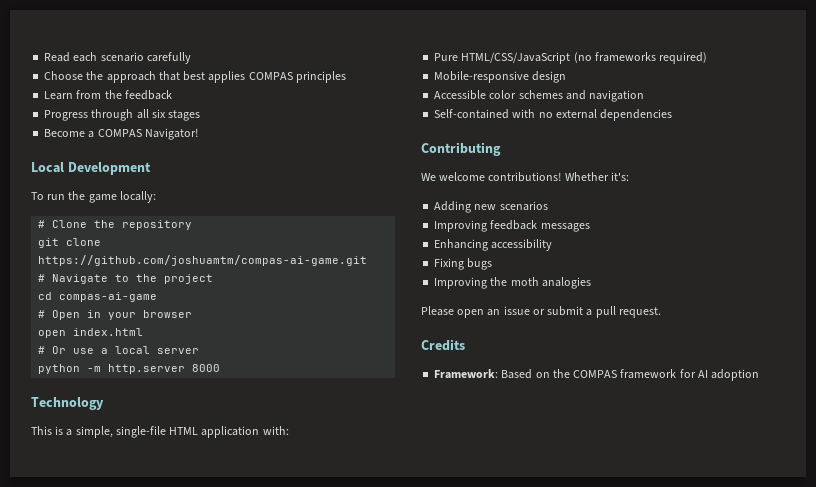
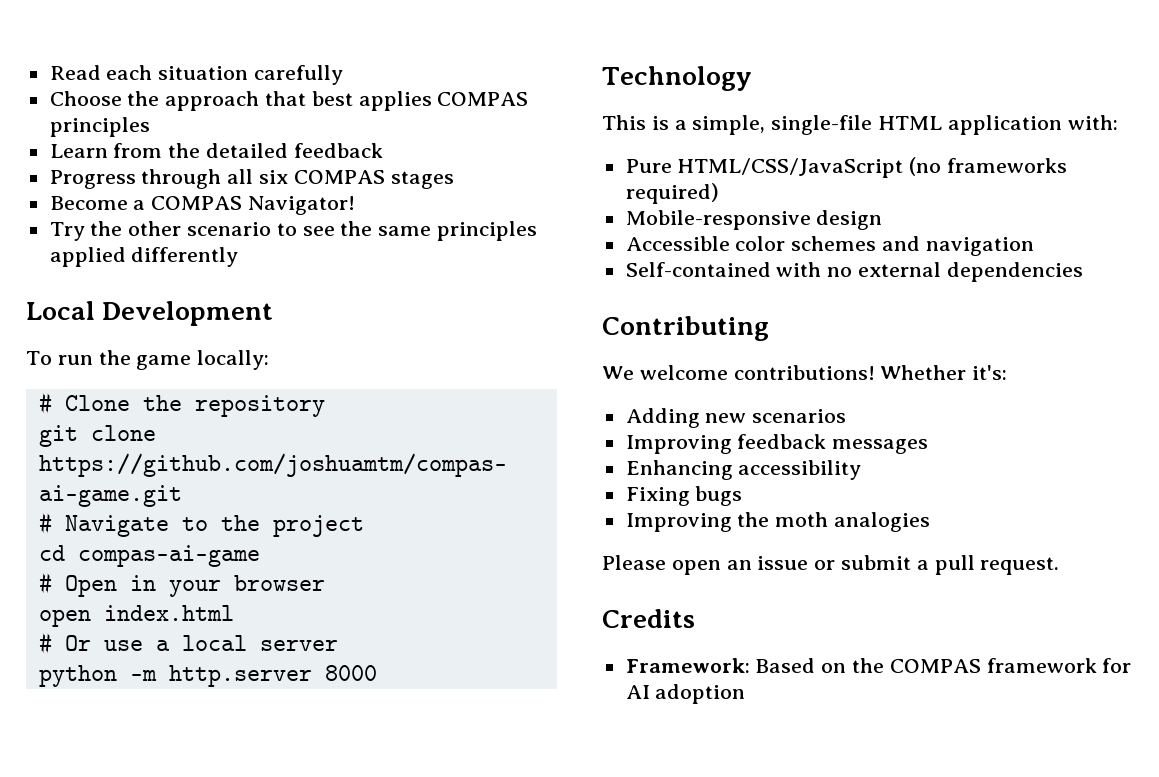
[100,52,144,62] scenario -> [158,66,249,80] situation
(122, 94) none -> [206,143,289,158] detailed
(166, 113) none -> [293,170,385,184] COMPAS
(198, 134) none -> [49,221,538,241] [49,247,239,267] // Try the other scenario to see the same principles applied differently

